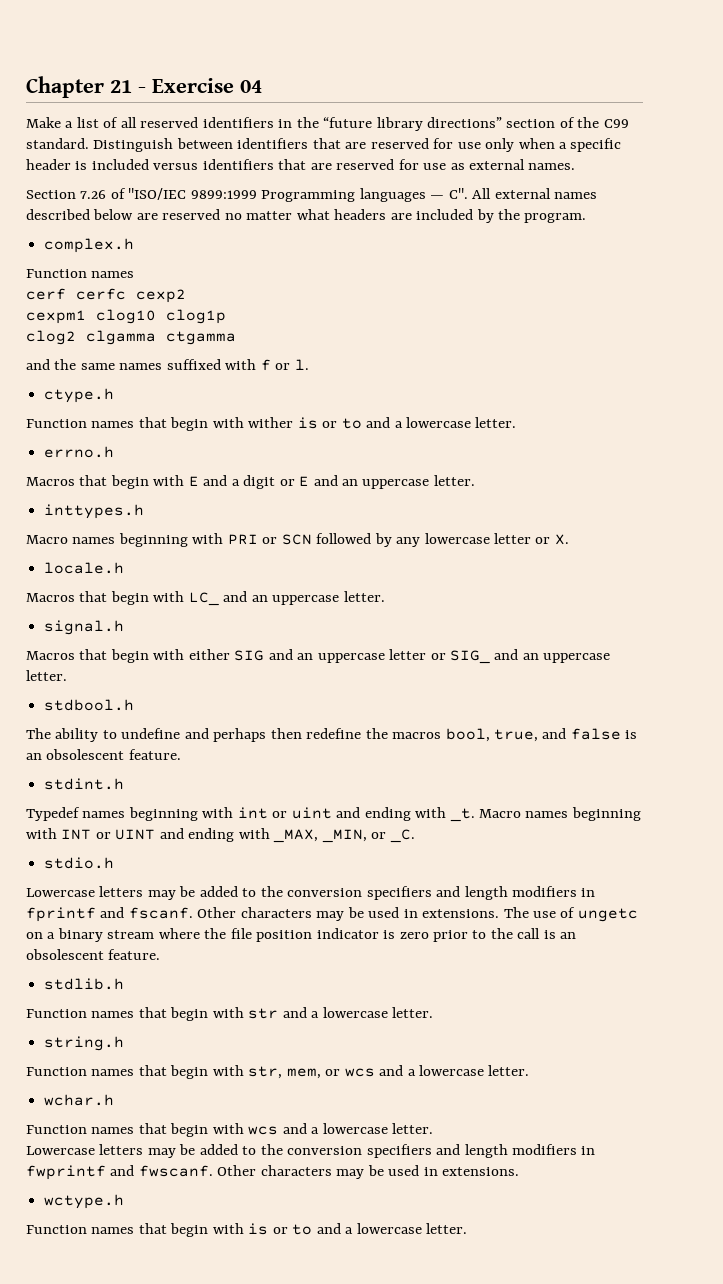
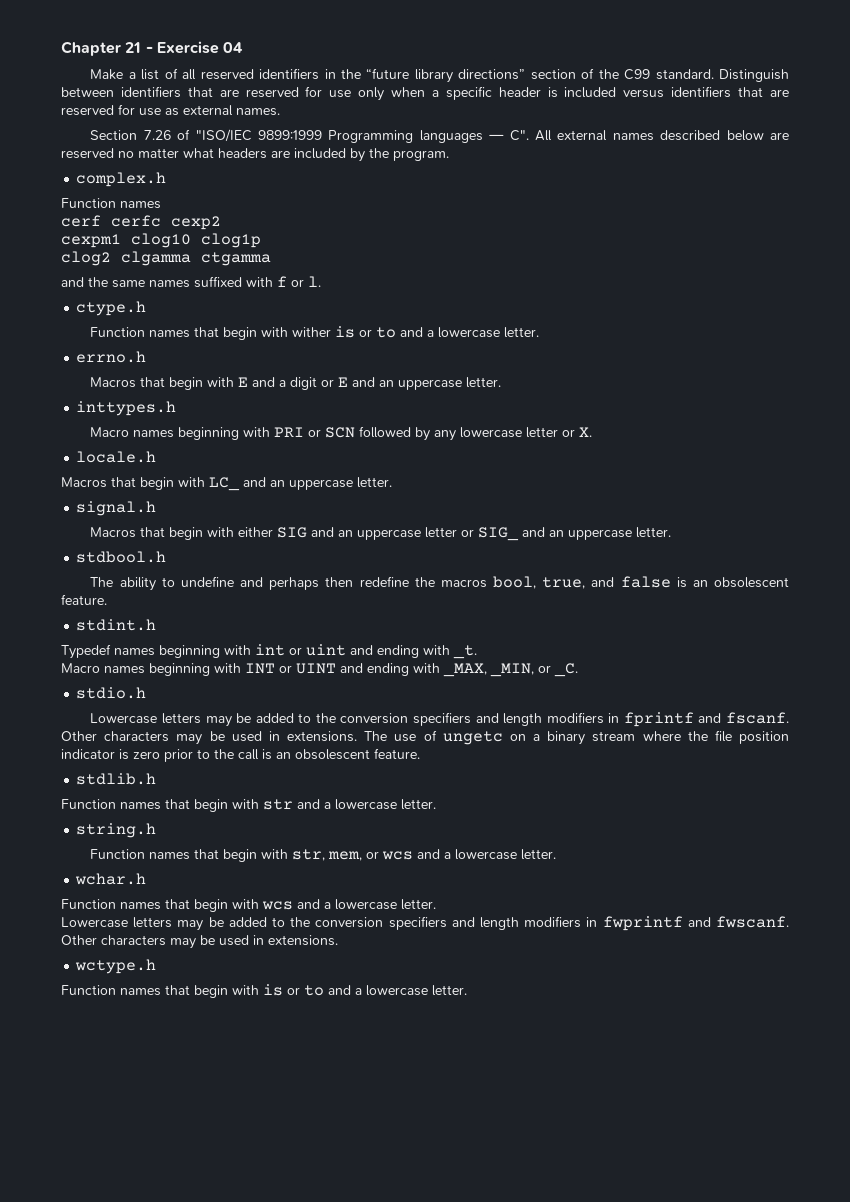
(475, 815) none -> (477, 652) //

